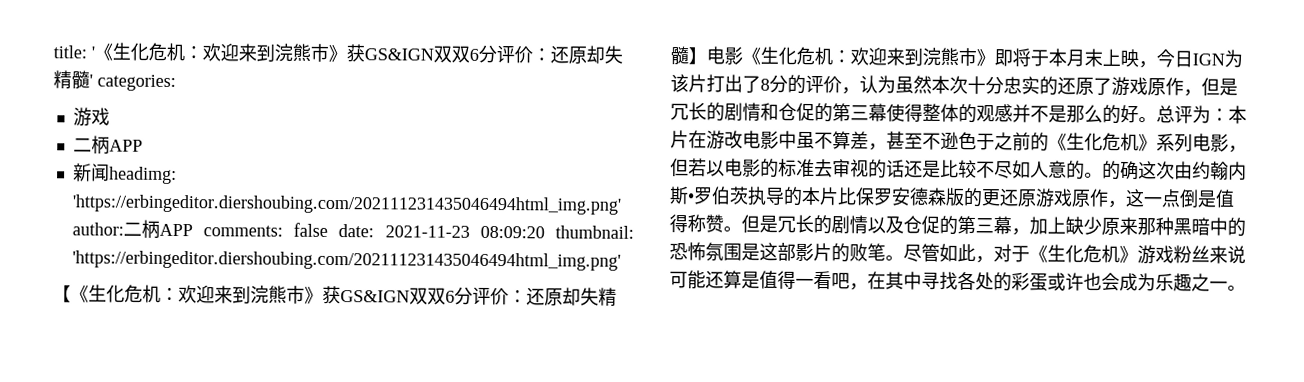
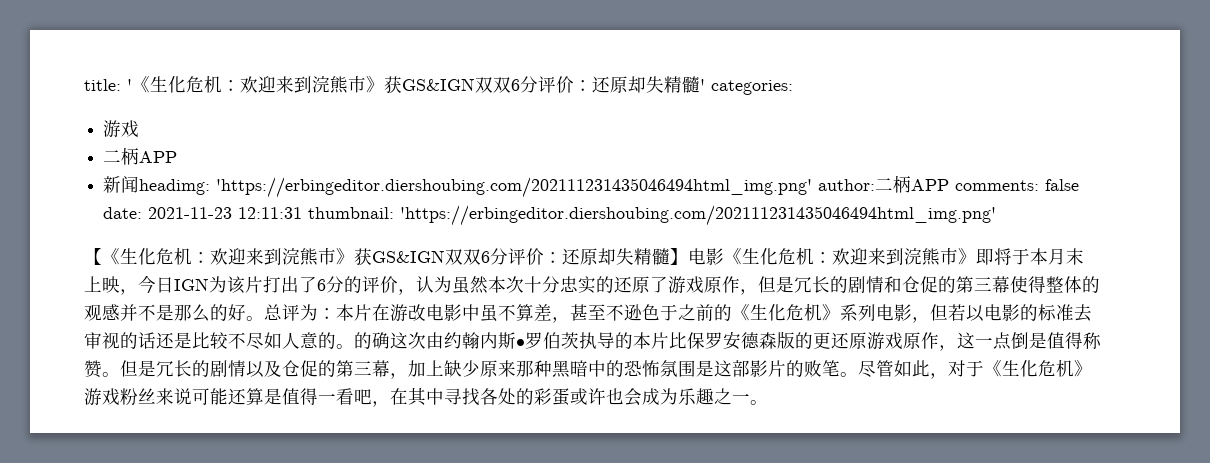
[479,225,545,239] 08:09:20 -> [238,207,303,219] 12:11:31
[760,78,770,91] 8 -> [317,279,326,291] 6

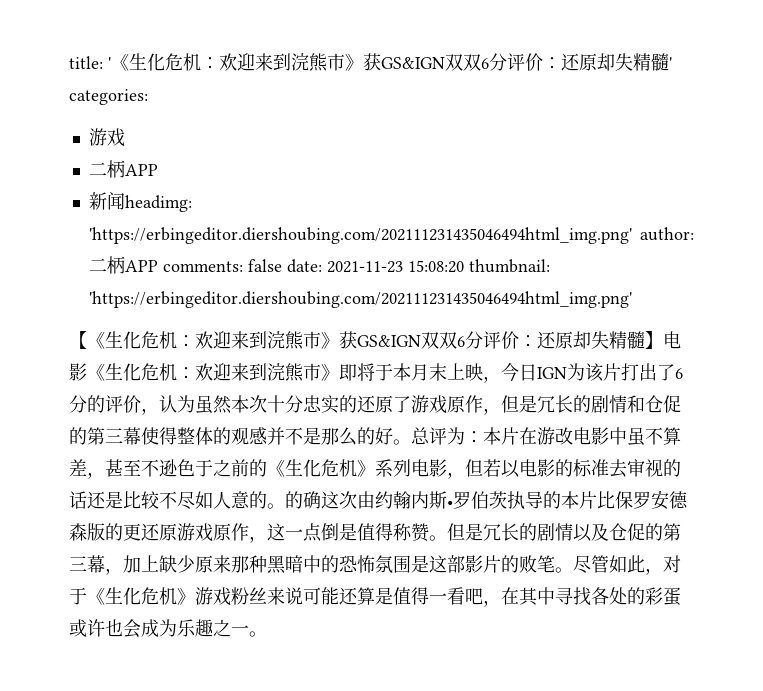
[238,207,303,219] 12:11:31 -> [407,260,464,273] 15:08:20

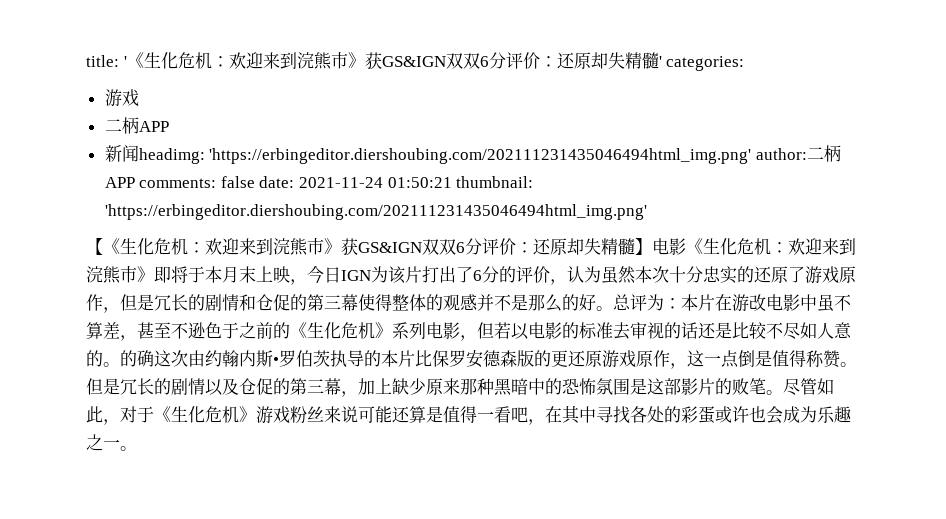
[326,260,464,273] 2021-11-23 15:08:20 -> [299,177,452,188] 2021-11-24 01:50:21

